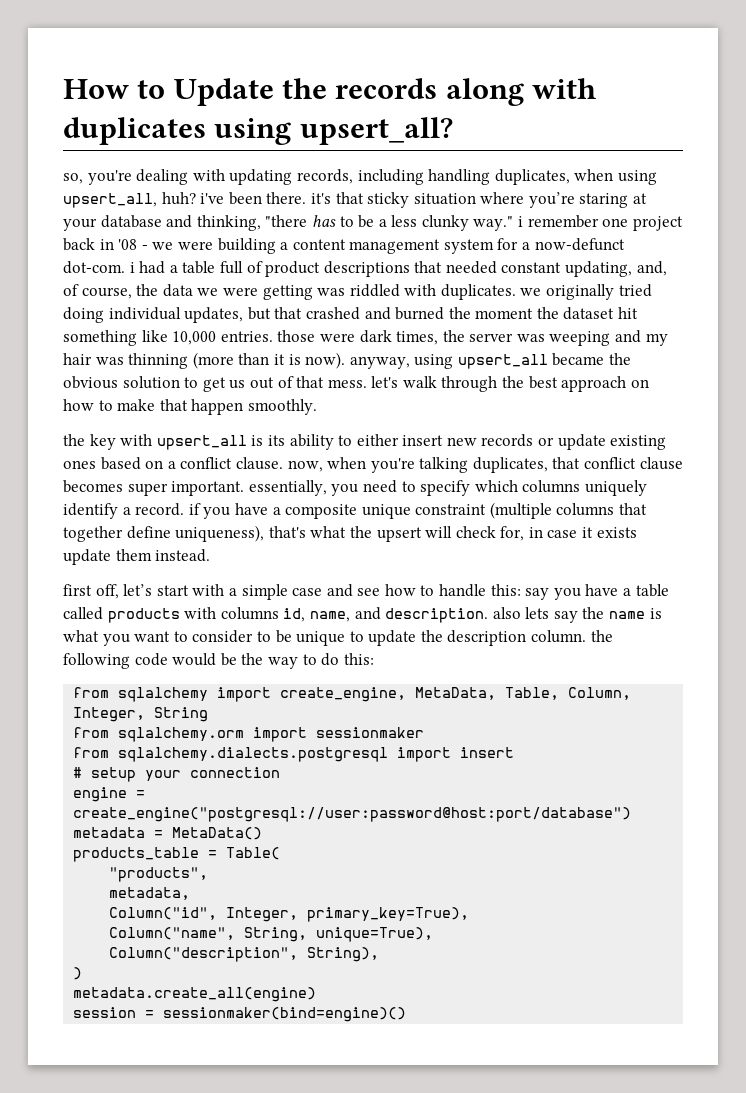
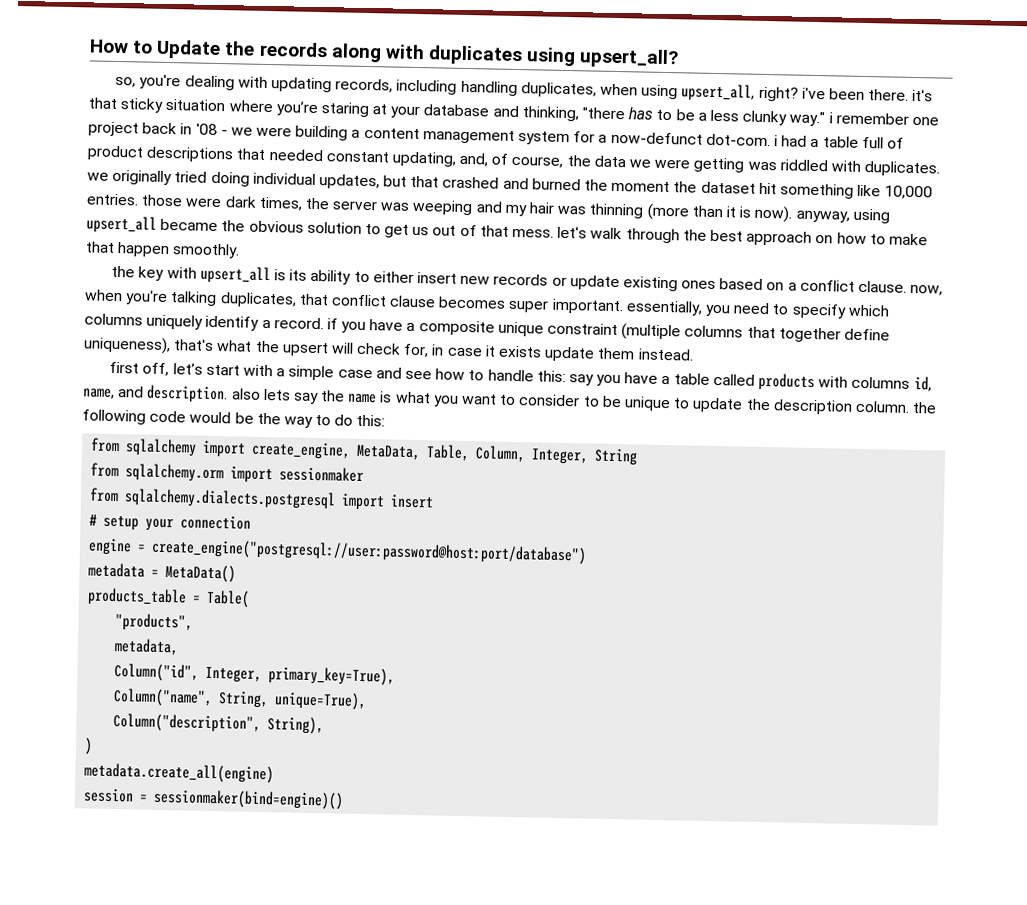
[161,192,196,205] huh? -> [758,86,799,102] right?

